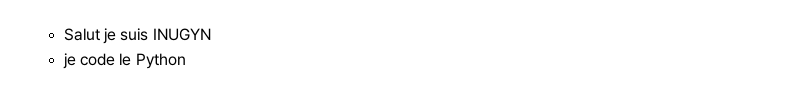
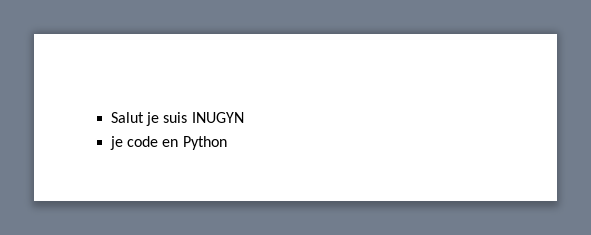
[119,53,132,66] le -> [162,139,179,147] en

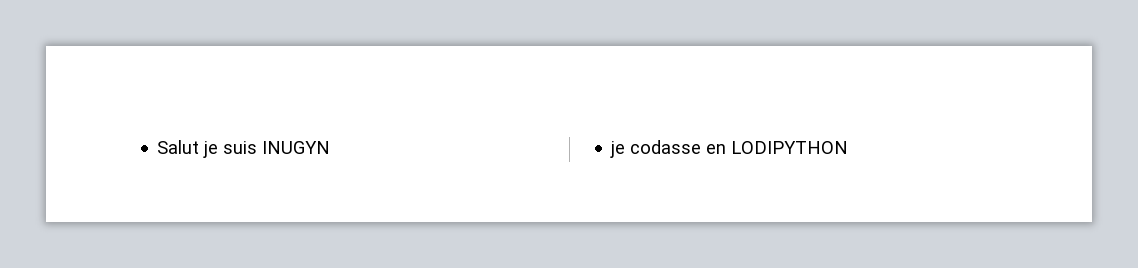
[127,136,227,150] code en Python -> [630,140,849,154] codasse en LODIPYTHON

